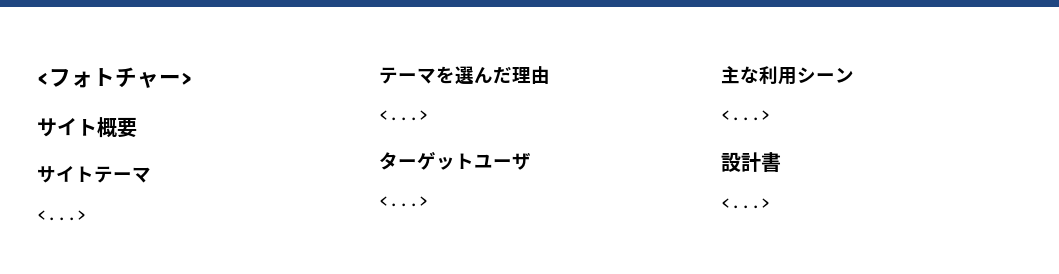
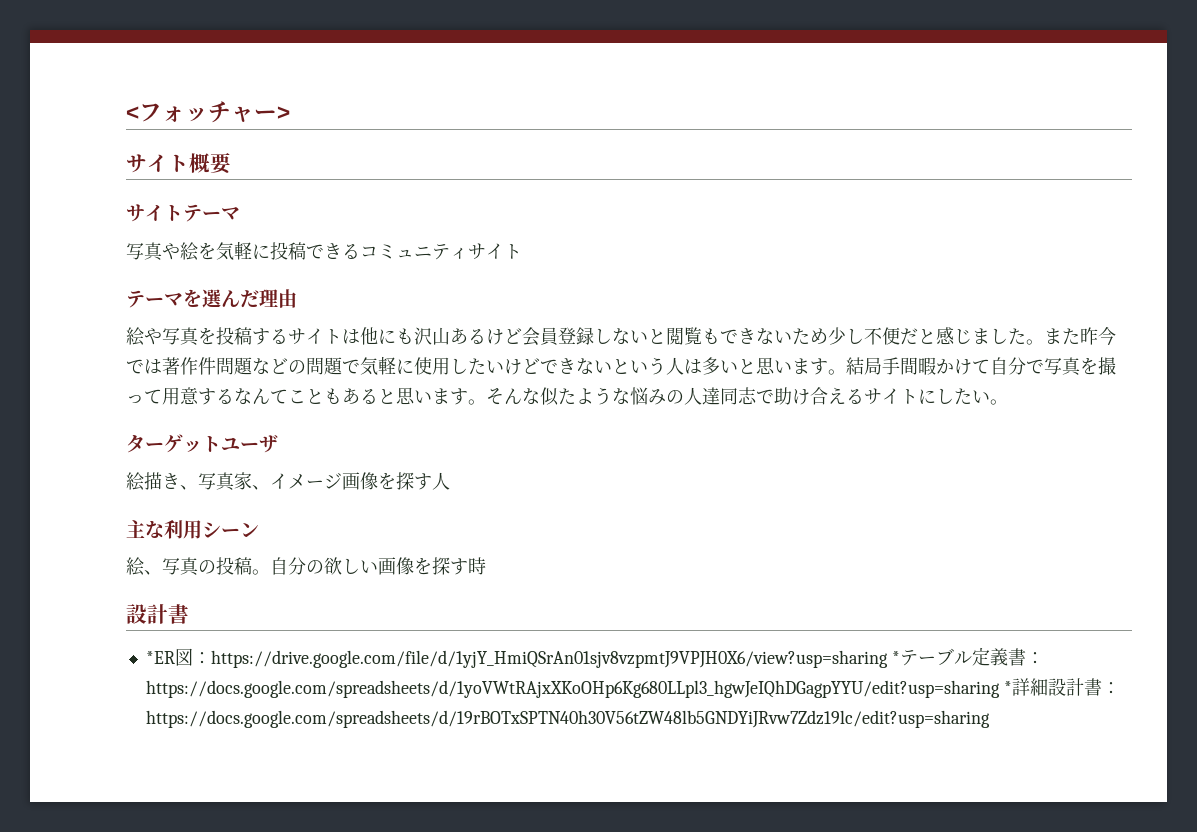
[93,68,115,86] ト -> [185,108,208,122] ッ
[37,210,87,221] <...> -> [126,241,522,261] 写真や絵を気軽に投稿できるコミュニティサイト
[379,110,429,121] [379,152,531,170] [379,196,429,207] [721,66,854,85] [721,110,771,121] [721,152,781,173] [721,198,771,209] <...> // ターゲットユーザ // <...> // 主な利用シーン // <...> // 設計書 // <...> -> [126,327,1116,346] [126,356,1116,376] [126,387,1008,406] [126,434,278,453] [126,472,450,491] [126,519,259,539] [126,557,486,576] [126,604,189,624] [145,647,1044,668] [145,678,1120,698] [145,710,990,728] 絵や写真を投稿するサイトは他にも沢山あるけど会員登録しないと閲覧もできないため少し不便だと感じました。また昨今では著作件問題などの問題で気軽に使用したいけどできないという人は多いと思います。結局手間暇かけて自分で写真を撮って用意するなんてこともあると思います。そんな似たような悩みの人達同志で助け合えるサイトにしたい。 // ターゲットユーザ // 絵描き、写真家、イメージ画像を探す人 // 主な利用シーン // 絵、写真の投稿。自分の欲しい画像を探す時 // 設計書 // *ER図：https://drive.google.com/file/d/1yjY_HmiQSrAn01sjv8vzpmtJ9VPJH0X6/view?usp=sharing *テーブル定義書：https://docs.google.com/spreadsheets/d/1yoVWtRAjxXKoOHp6Kg680LLpl3_hgwJeIQhDGagpYYU/edit?usp=sharing *詳細設計書：https://docs.google.com/spreadsheets/d/19rBOTxSPTN40h30V56tZW48lb5GNDYiJRvw7Zdz19lc/edit?usp=sharing

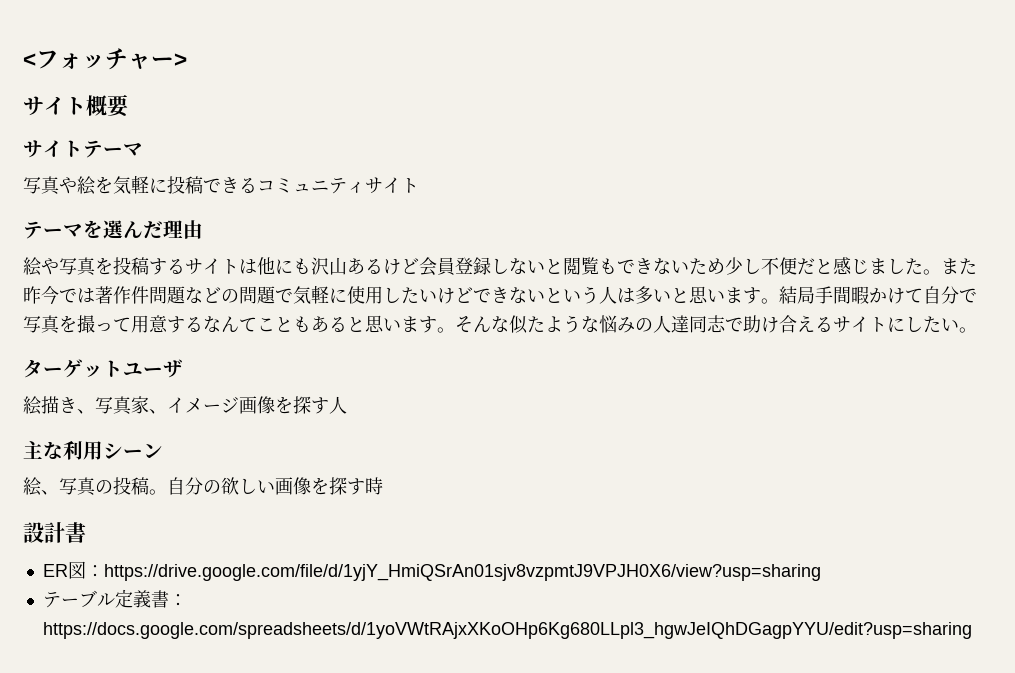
[145,651,175,664] *ER -> [42,564,68,577] ER
[891,651,900,664] * -> (821, 572) //
[1003,678,1120,696] [145,710,990,728] *詳細設計書：https://docs.google.com/spreadsheets/d/19rBOTxSPTN40h30V56tZW48lb5GNDYiJRvw7Zdz19lc/edit?usp=sharing -> (972, 630) none

